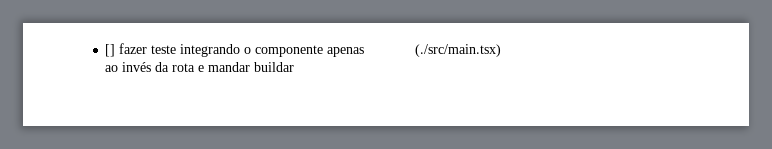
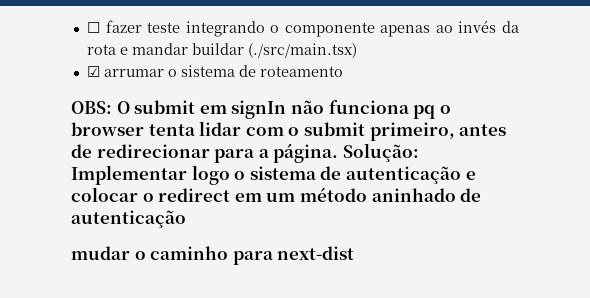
[105,44,116,57] [] -> [86,22,100,33] ☐
(502, 50) none -> [86,65,343,77] [71,100,451,119] [71,121,507,141] [71,143,419,163] [71,165,476,185] [71,187,482,202] [71,210,186,228] [71,246,355,265] // ☑ arrumar o sistema de roteamento // OBS: O submit em signIn não funciona pq o browser tenta lidar com o submit primeiro, antes de redirecionar para a página. Solução: Implementar logo o sistema de autenticação e colocar o redirect em um método aninhado de autenticação // mudar o caminho para next-dist

